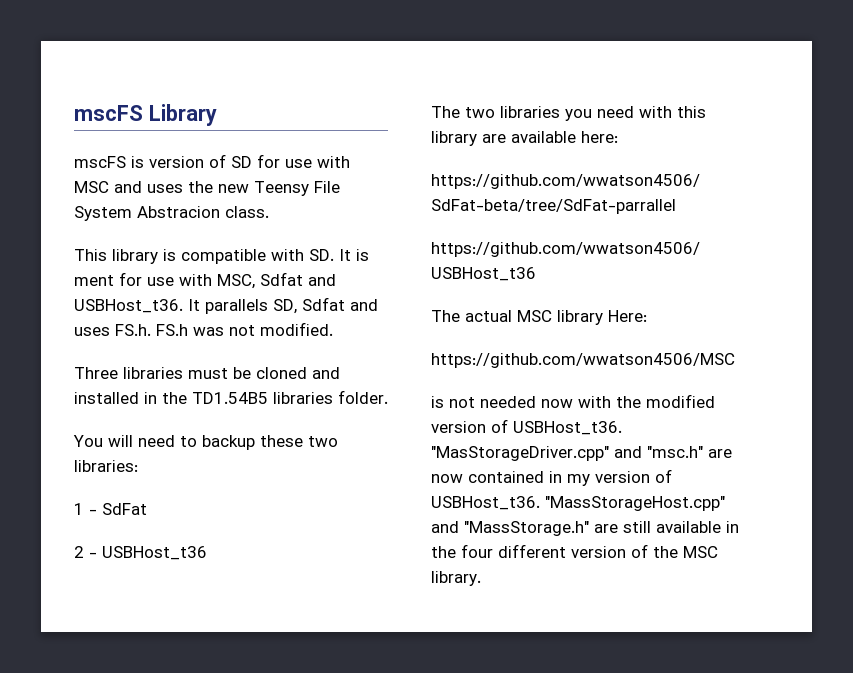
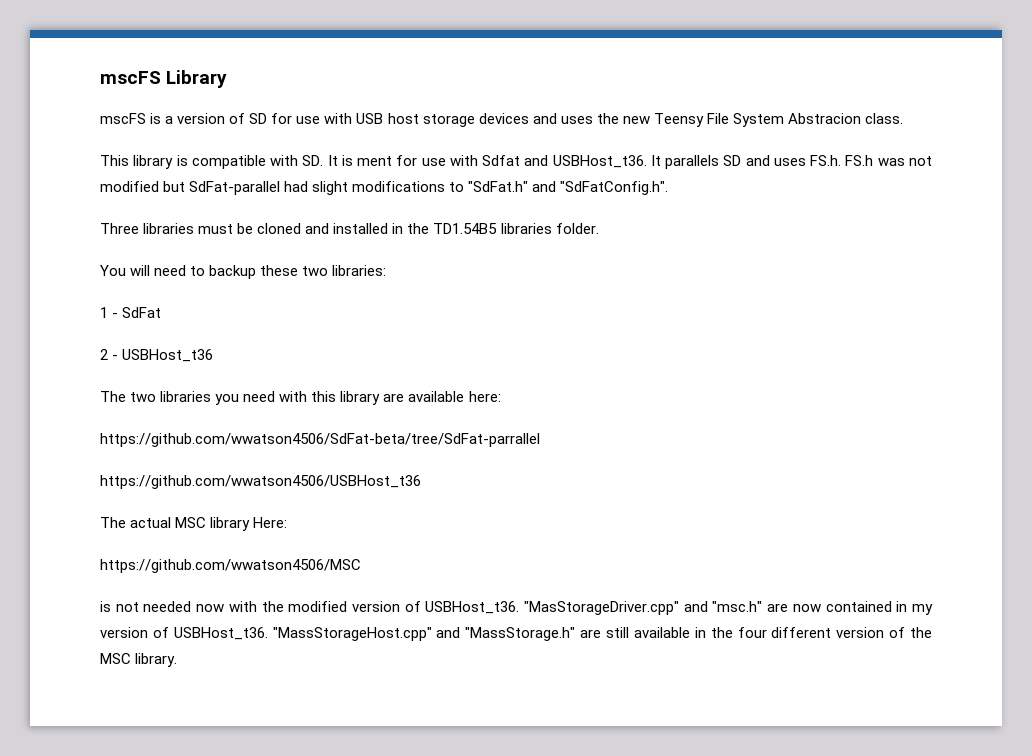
(144, 162) none -> [165,116,174,124] a
[74,181,109,193] MSC -> [356,113,529,127] USB host storage devices
[217,274,255,289] MSC, -> (478, 160) none
[273,297,345,314] SD, Sdfat -> [723,155,742,166] SD
[260,322,333,336] modified. -> [100,181,669,195] modified but SdFat-parallel had slight modifications to "SdFat.h" and "SdFatConfig.h".

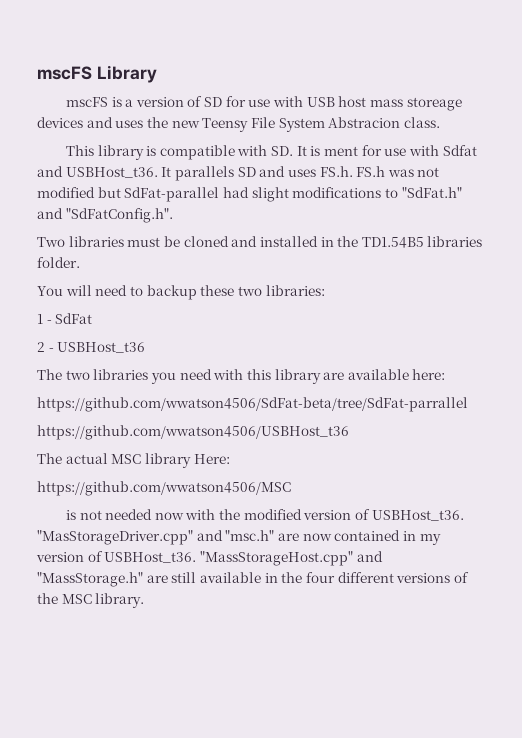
[422,114,475,127] storage -> [369,97,462,111] mass storeage
[100,223,139,234] Three -> [37,237,65,247] Two
[836,627,885,638] version -> [396,573,451,583] versions

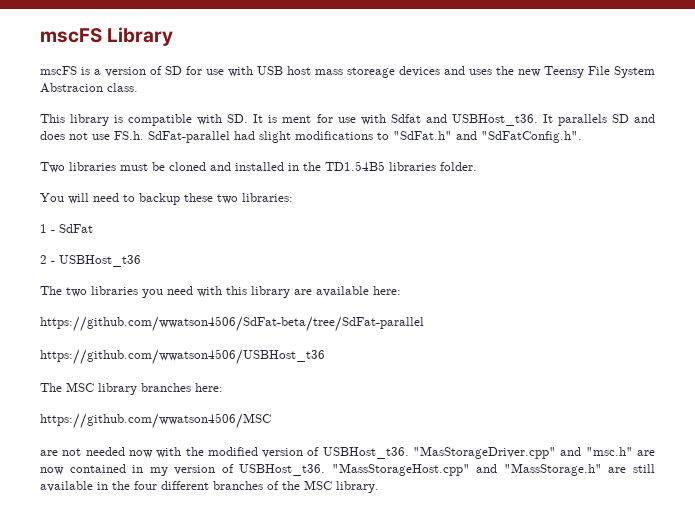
[287,166,440,177] [37,187,121,198] uses FS.h. FS.h was not modified but -> [40,131,144,140] does not use FS.h.
[37,397,468,412] https://github.com/wwatson4506/SdFat-beta/tree/SdFat-parrallel -> [40,316,424,332] https://github.com/wwatson4506/SdFat-beta/tree/SdFat-parallel
[65,453,108,464] actual -> (62, 387) none
[193,454,230,464] Here: -> [141,383,223,392] branches here:
[65,510,76,520] is -> [40,450,58,456] are
[396,573,451,583] versions -> [213,481,263,490] branches

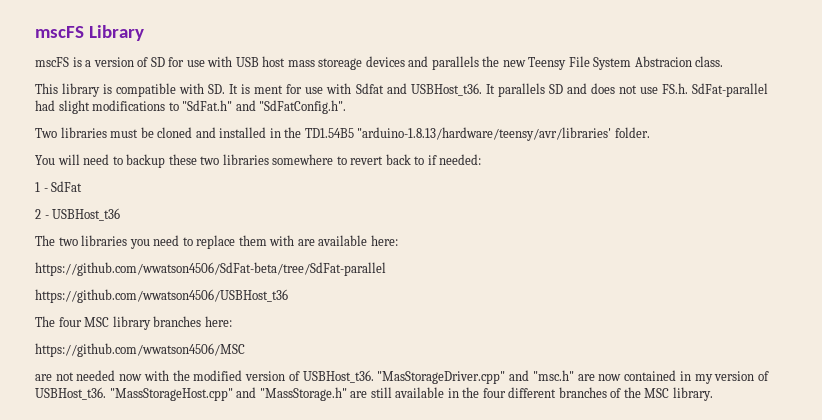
[469,69,492,75] uses -> [431,56,479,70] parallels
[389,162,436,171] libraries -> [357,127,612,141] "arduino-1.8.13/hardware/teensy/avr/libraries'
[242,193,293,202] libraries: -> [222,154,482,165] libraries somewhere to revert back to if needed:
[197,286,290,298] with this library -> [182,235,295,249] to replace them with
(62, 387) none -> [58,317,82,327] four

